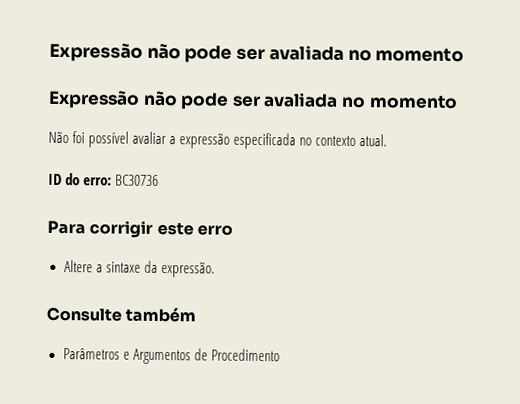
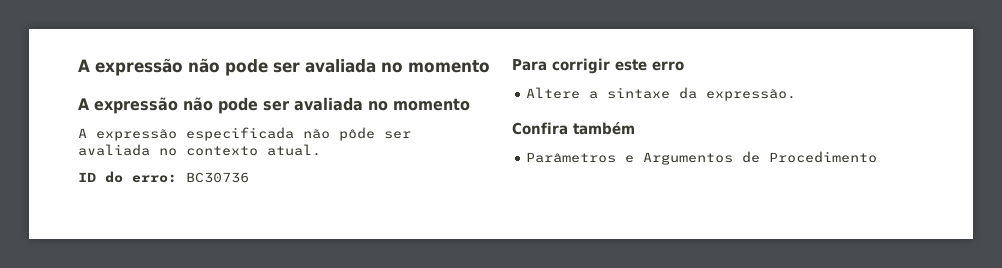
[49,42,465,63] [48,89,458,110] [48,130,297,150] Expressão não pode ser avaliada no momento // Expressão não pode ser avaliada no momento // Não foi possível avaliar a expressão especificada -> [78,58,490,76] [78,97,470,114] [78,127,411,141] [78,144,150,156] A expressão não pode ser avaliada no momento // A expressão não pode ser avaliada no momento // A expressão especificada não pôde ser avaliada
[46,306,122,322] Consulte -> [512,122,568,135] Confira

